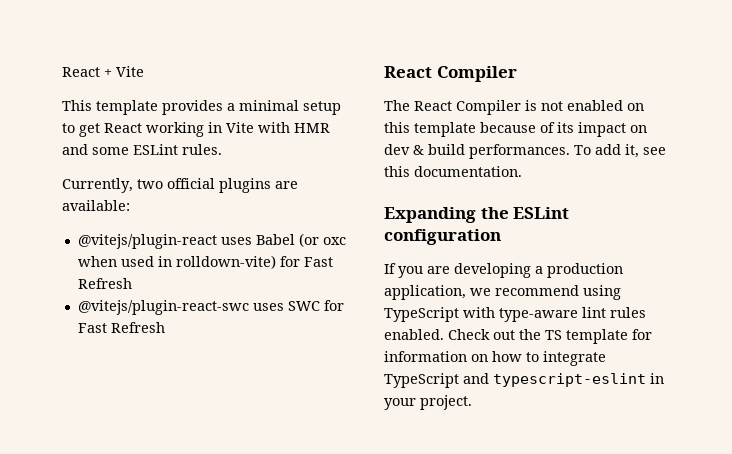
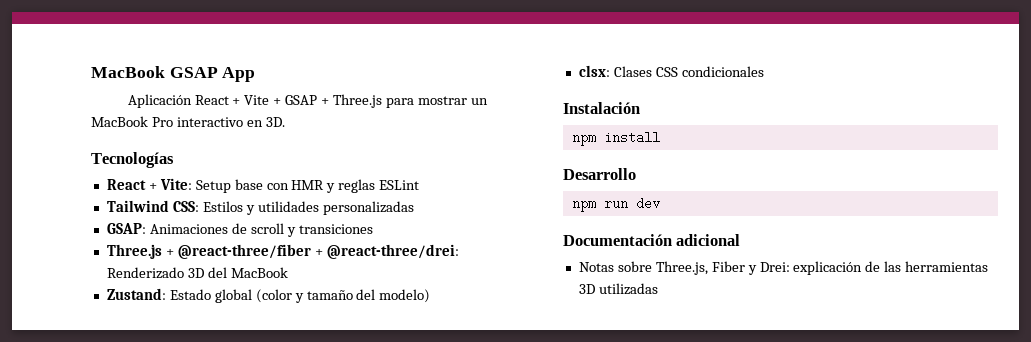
(62, 72) none -> [91,66,256,82] [127,94,192,108] MacBook GSAP App // Aplicación
[62,100,341,115] [62,122,330,137] [62,144,222,155] [62,178,298,193] [62,200,130,211] [77,233,346,249] [77,255,333,269] [77,278,132,289] [77,300,344,315] [77,322,165,333] [384,66,517,82] [384,100,644,115] [384,122,647,137] [384,144,666,159] [384,166,522,177] [384,207,570,223] [384,229,501,245] [384,263,623,278] [384,285,621,300] [384,307,646,322] [384,329,652,344] [384,351,606,366] [384,373,664,388] [384,395,472,410] // This template provides a minimal setup to get React working in Vite with HMR and some ESLint rules. // Currently, two official plugins are available: // @vitejs/plugin-react uses Babel (or oxc when used in rolldown-vite) for Fast Refresh // @vitejs/plugin-react-swc uses SWC for Fast Refresh // React Compiler // The React Compiler is not enabled on this template because of its impact on dev & build performances. To add it, see this documentation. // Expanding the ESLint configuration // If you are developing a production application, we recommend using TypeScript with type-aware lint rules enabled. Check out the TS template for information on how to integrate TypeScript and typescript-eslint in your project. -> [273,94,488,108] [91,116,285,127] [91,152,174,168] [106,178,420,193] [106,200,414,215] [106,223,373,237] [106,244,459,259] [106,267,288,279] [106,288,431,303] [578,65,764,77] [563,102,640,114] [571,131,660,146] [563,168,636,180] [571,197,660,212] [563,234,741,246] [578,261,989,275] [578,283,658,295] + GSAP + Three.js para mostrar un MacBook Pro interactivo en 3D. // Tecnologías // React + Vite: Setup base con HMR y reglas ESLint // Tailwind CSS: Estilos y utilidades personalizadas // GSAP: Animaciones de scroll y transiciones // Three.js + @react-three/fiber + @react-three/drei: Renderizado 3D del MacBook // Zustand: Estado global (color y tamaño del modelo) // clsx: Clases CSS condicionales // Instalación // npm install // Desarrollo // npm run dev // Documentación adicional // Notas sobre Three.js, Fiber y Drei: explicación de las herramientas 3D utilizadas

